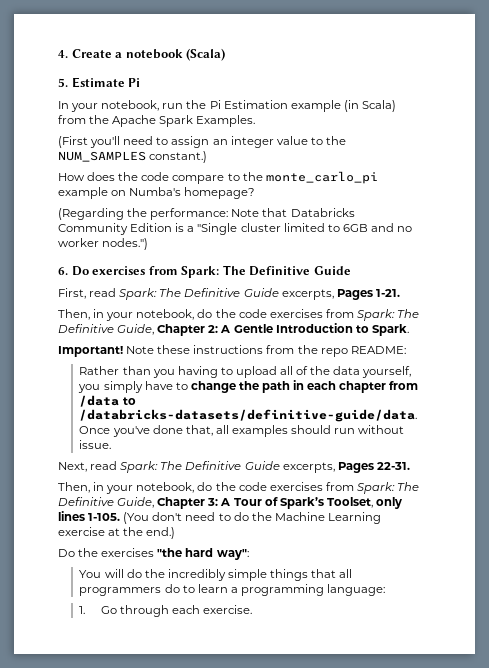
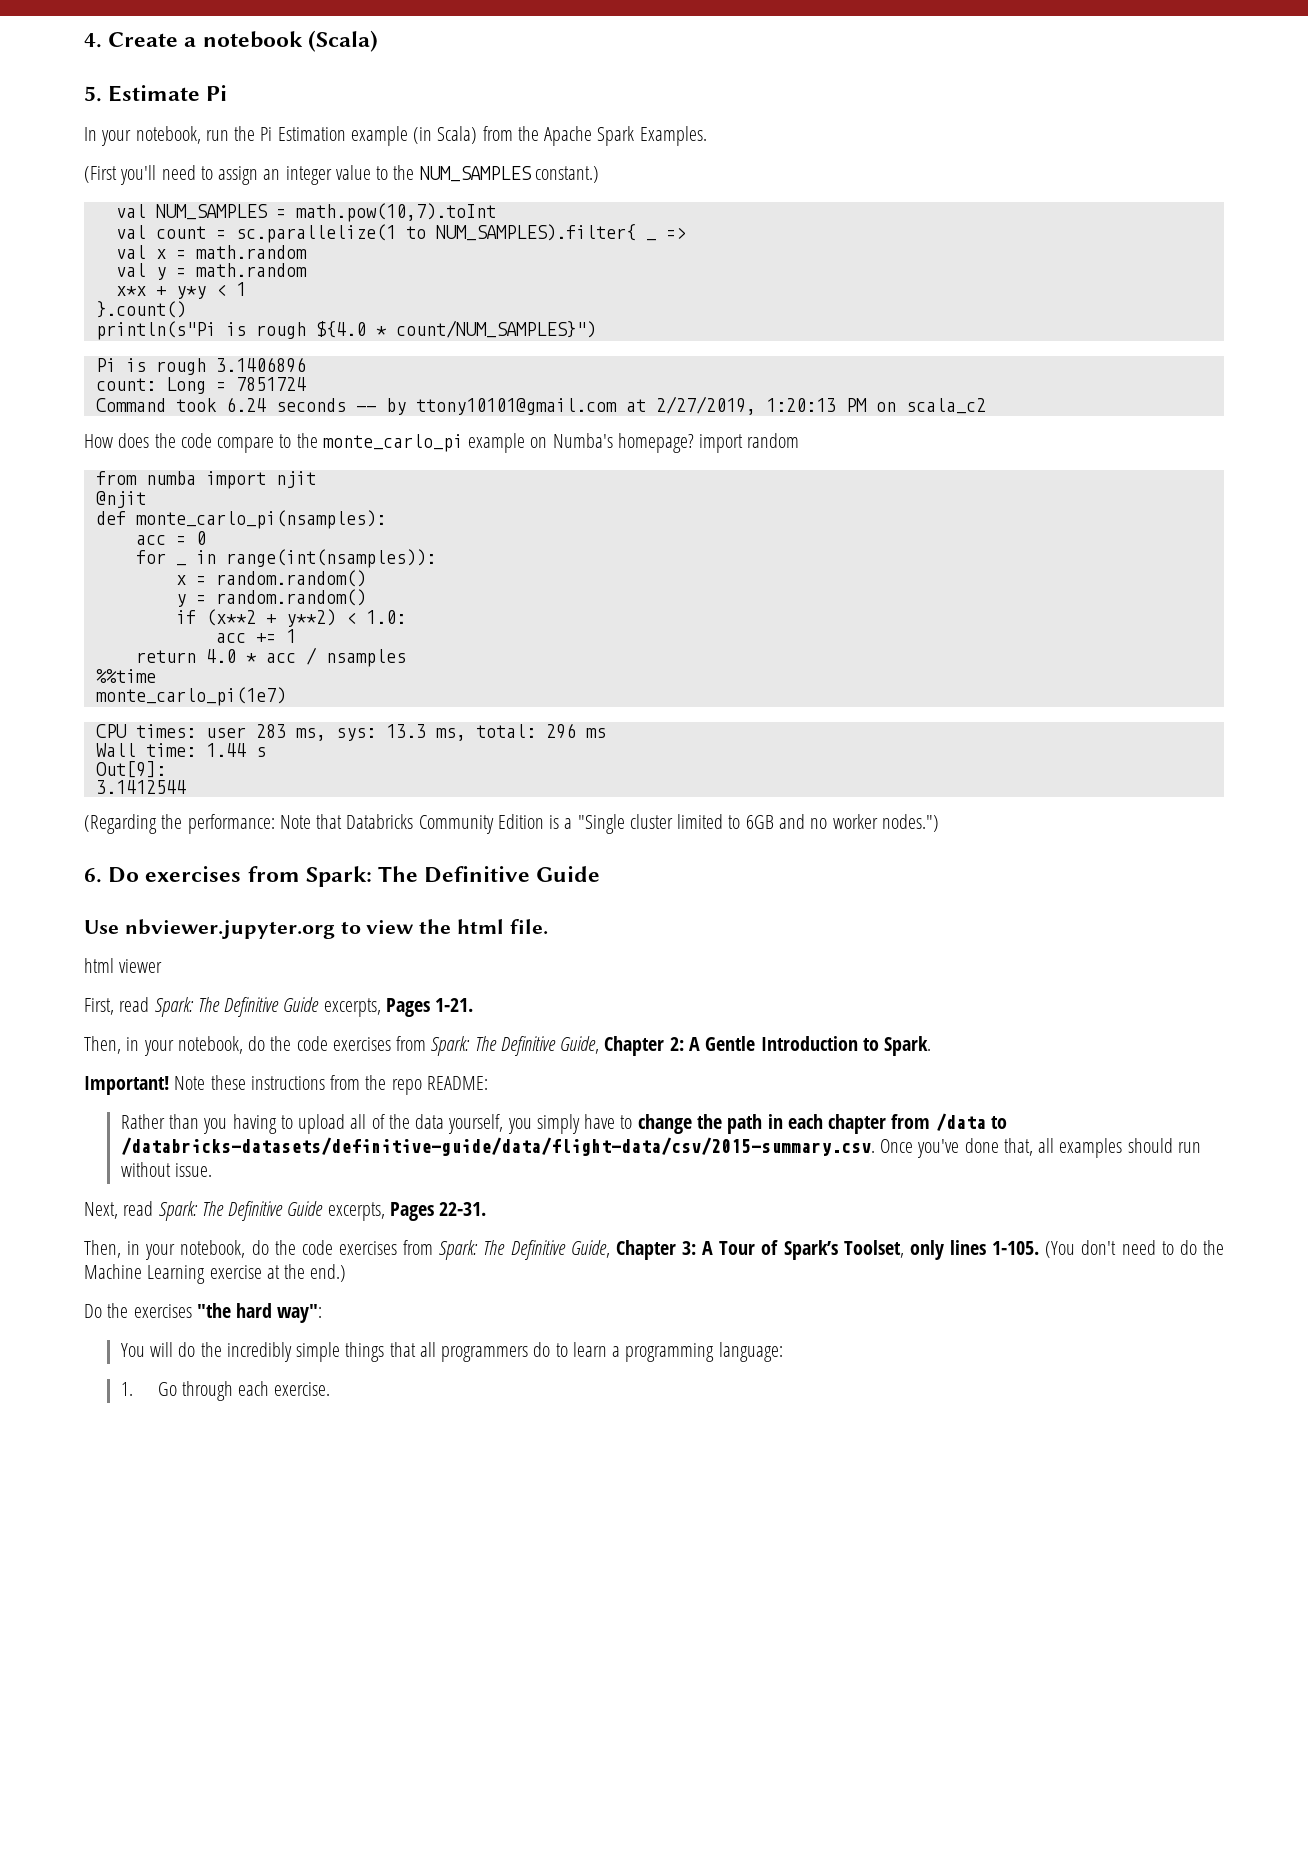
(208, 157) none -> [115,203,496,222] [115,224,656,243] [665,227,686,239] [115,245,307,259] [115,263,307,280] [115,282,246,299] [95,301,186,318] [95,320,596,340] [95,357,306,375] [95,377,306,394] [95,396,986,415] // val NUM_SAMPLES = math.pow(10,7).toInt // val count = sc.parallelize(1 to NUM_SAMPLES).filter{ _ => // val x = math.random // val y = math.random // x*x + y*y < 1 // }.count() // println(s"Pi is rough ${4.0 * count/NUM_SAMPLES}") // Pi is rough 3.1406896 // count: Long = 7851724 // Command took 6.24 seconds -- by ttony10101@gmail.com at 2/27/2019, 1:20:13 PM on scala_c2
(256, 193) none -> [699,433,800,453] [95,471,316,489] [95,491,146,508] [95,510,386,529] [135,531,206,545] [135,550,166,564] [175,564,186,566] [195,549,436,568] [175,570,366,587] [175,589,366,607] [175,609,406,627] [215,629,296,643] [135,647,406,667] [95,669,156,683] [95,687,286,706] [95,723,606,741] [95,743,266,757] [95,761,166,778] [95,780,186,794] import random // from numba import njit // @njit // def monte_carlo_pi(nsamples): // acc = 0 // for _ in range(int(nsamples)): // x = random.random() // y = random.random() // if (x**2 + y**2) < 1.0: // acc += 1 // return 4.0 * acc / nsamples // %%time // monte_carlo_pi(1e7) // CPU times: user 283 ms, sys: 13.3 ms, total: 296 ms // Wall time: 1.44 s // Out[9]: // 3.1412544
(351, 270) none -> [84,919,548,939] [84,958,163,973] // Use nbviewer.jupyter.org to view the html file. // html viewer
[79,409,418,422] /databricks-datasets/definitive-guide/data. -> [120,1137,875,1156] /databricks-datasets/definitive-guide/data/flight-data/csv/2015-summary.csv.

